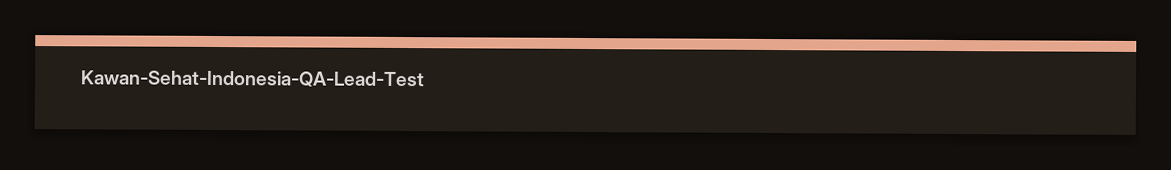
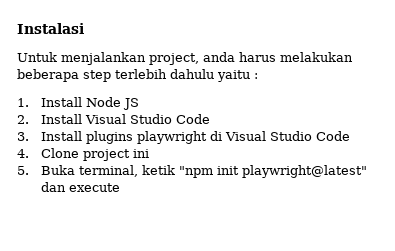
[80,70,425,88] Kawan-Sehat-Indonesia-QA-Lead-Test -> [17,23,84,34] [17,52,353,65] [17,69,258,82] [17,97,139,110] [17,114,210,124] [17,131,350,144] [17,148,149,161] [17,165,367,178] [40,182,120,192] Instalasi // Untuk menjalankan project, anda harus melakukan beberapa step terlebih dahulu yaitu : // 1. Install Node JS // 2. Install Visual Studio Code // 3. Install plugins playwright di Visual Studio Code // 4. Clone project ini // 5. Buka terminal, ketik "npm init playwright@latest" dan execute

